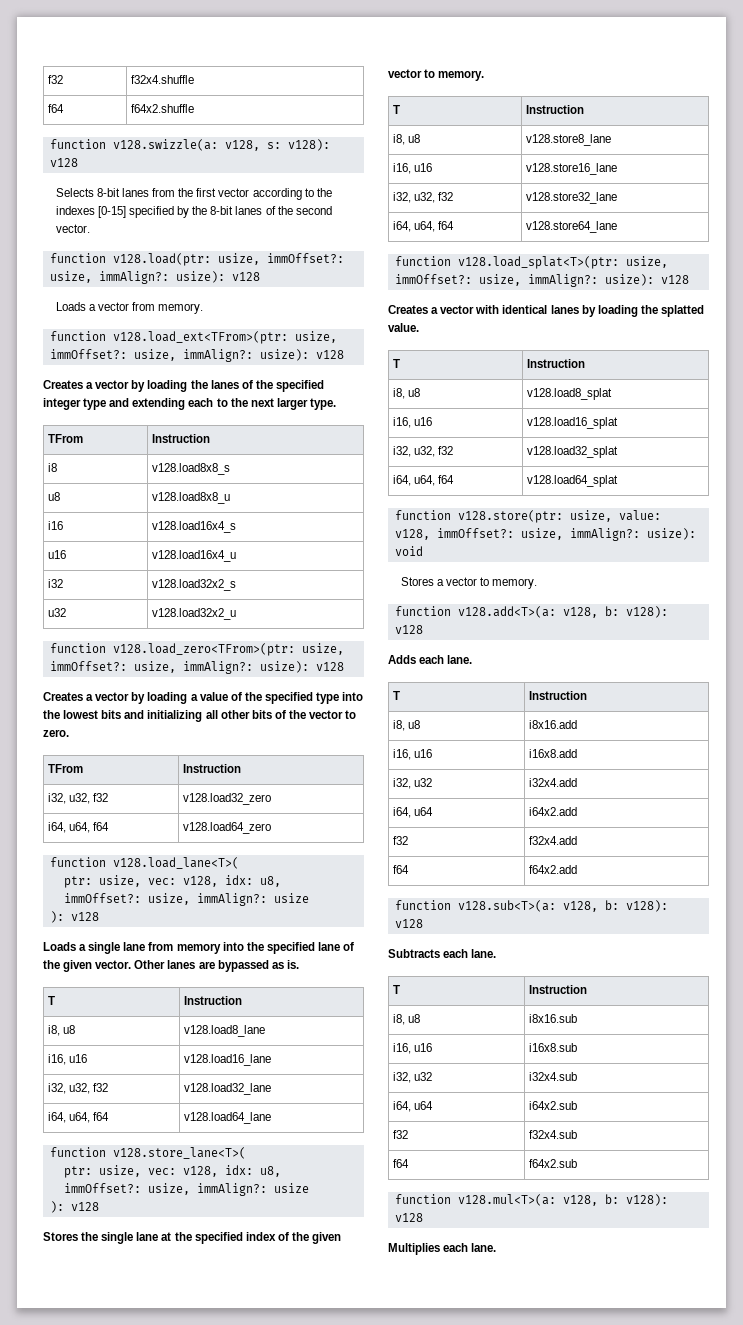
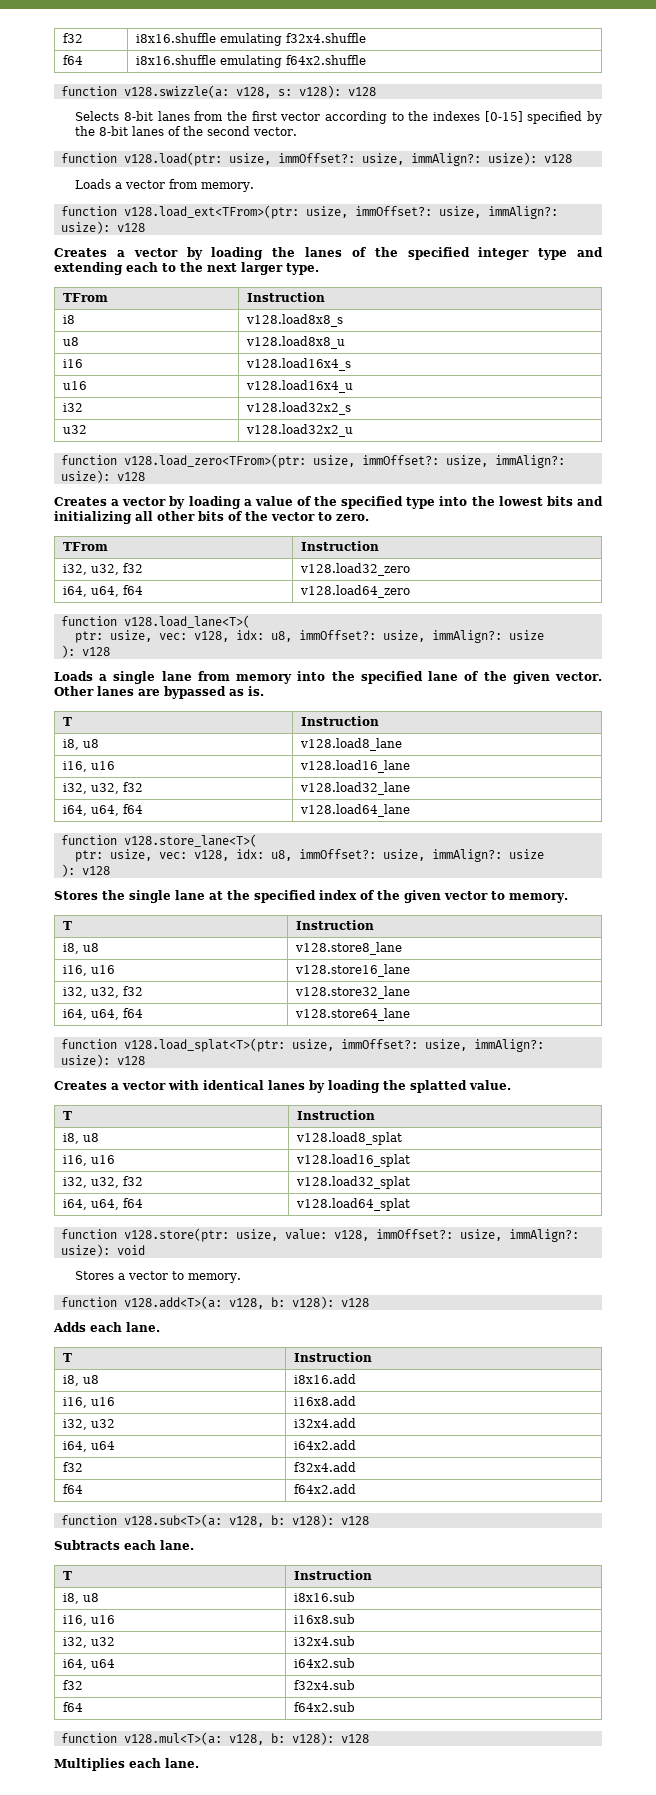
[48,75,64,84] f32 | -> [62,33,83,43] [135,33,282,46] f32 | i8x16.shuffle emulating
(65, 108) none -> [135,55,282,68] i8x16.shuffle emulating

